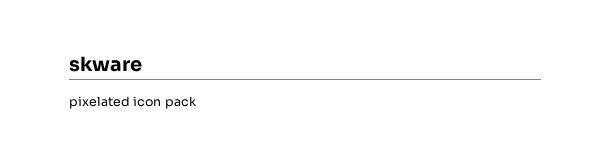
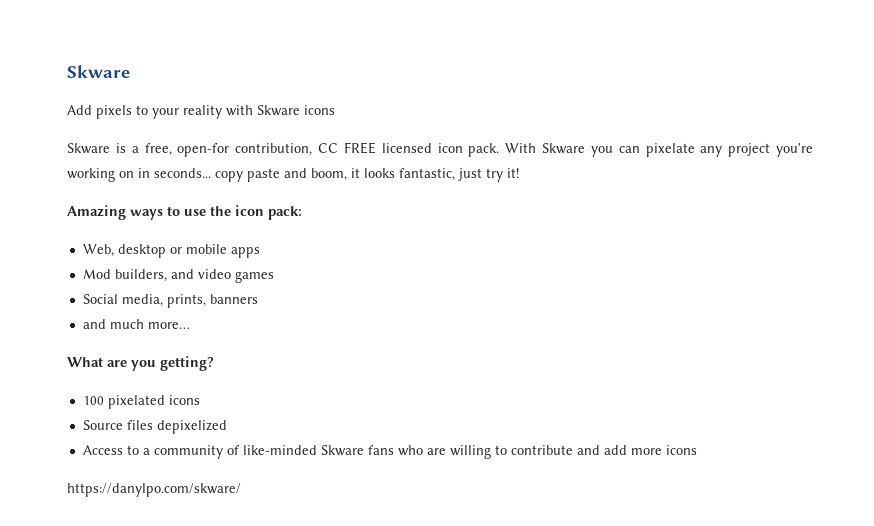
[69,56,142,72] [69,96,197,109] skware // pixelated icon pack -> [67,65,130,78] [67,105,335,119] [67,142,814,157] [67,168,519,182] [67,205,302,220] [82,244,260,258] [82,269,274,283] [82,294,258,308] [82,319,190,329] [67,356,214,371] [82,395,200,409] [82,420,227,434] [82,445,697,459] [67,483,241,497] Skware // Add pixels to your reality with Skware icons // Skware is a free, open-for contribution, CC FREE licensed icon pack. With Skware you can pixelate any project you're working on in seconds... copy paste and boom, it looks fantastic, just try it! // Amazing ways to use the icon pack: // Web, desktop or mobile apps // Mod builders, and video games // Social media, prints, banners // and much more… // What are you getting? // 100 pixelated icons // Source files depixelized // Access to a community of like-minded Skware fans who are willing to contribute and add more icons // https://danylpo.com/skware/

